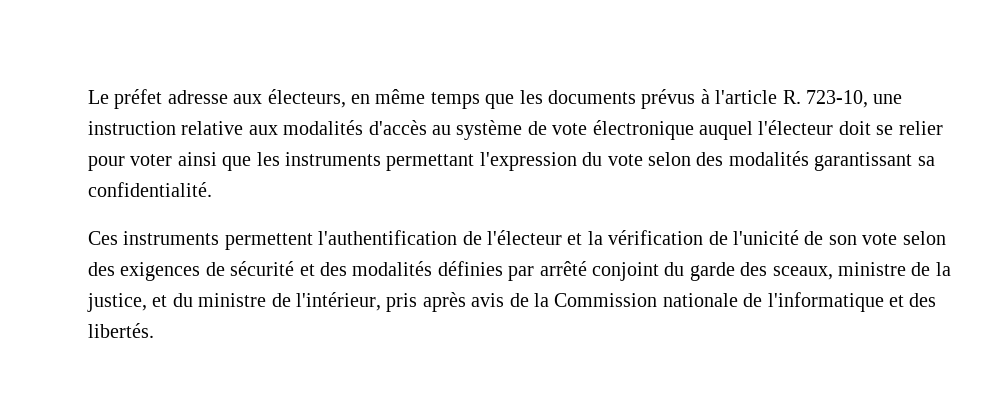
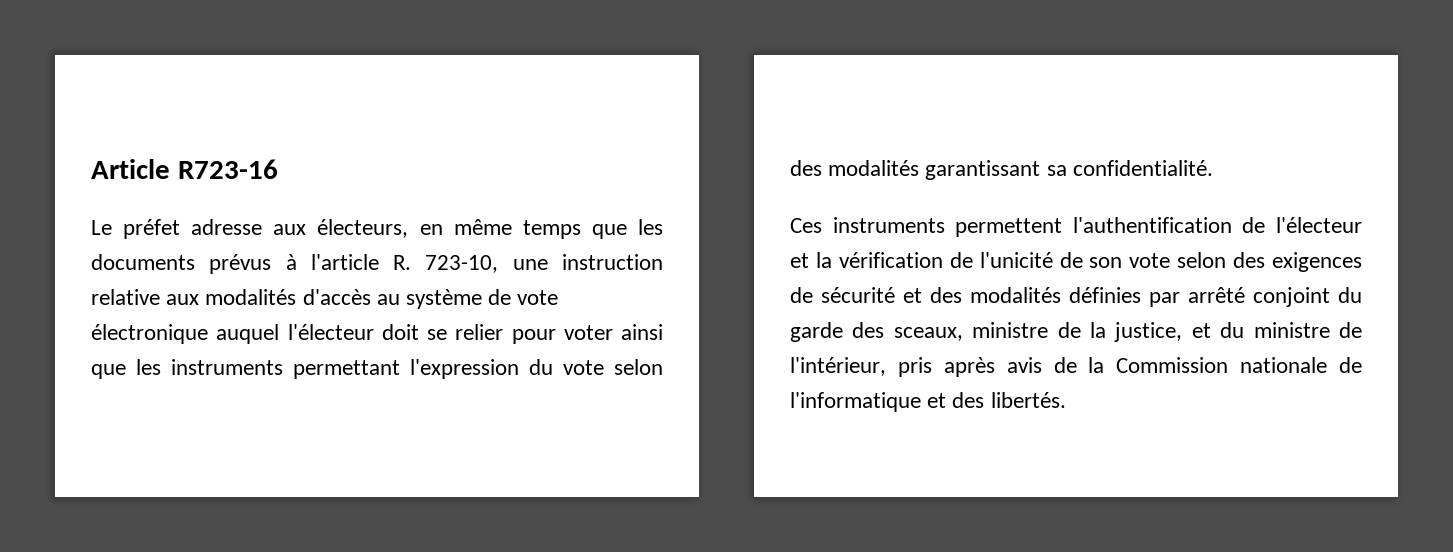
(88, 97) none -> [91,159,278,179] Article R723-16 //

